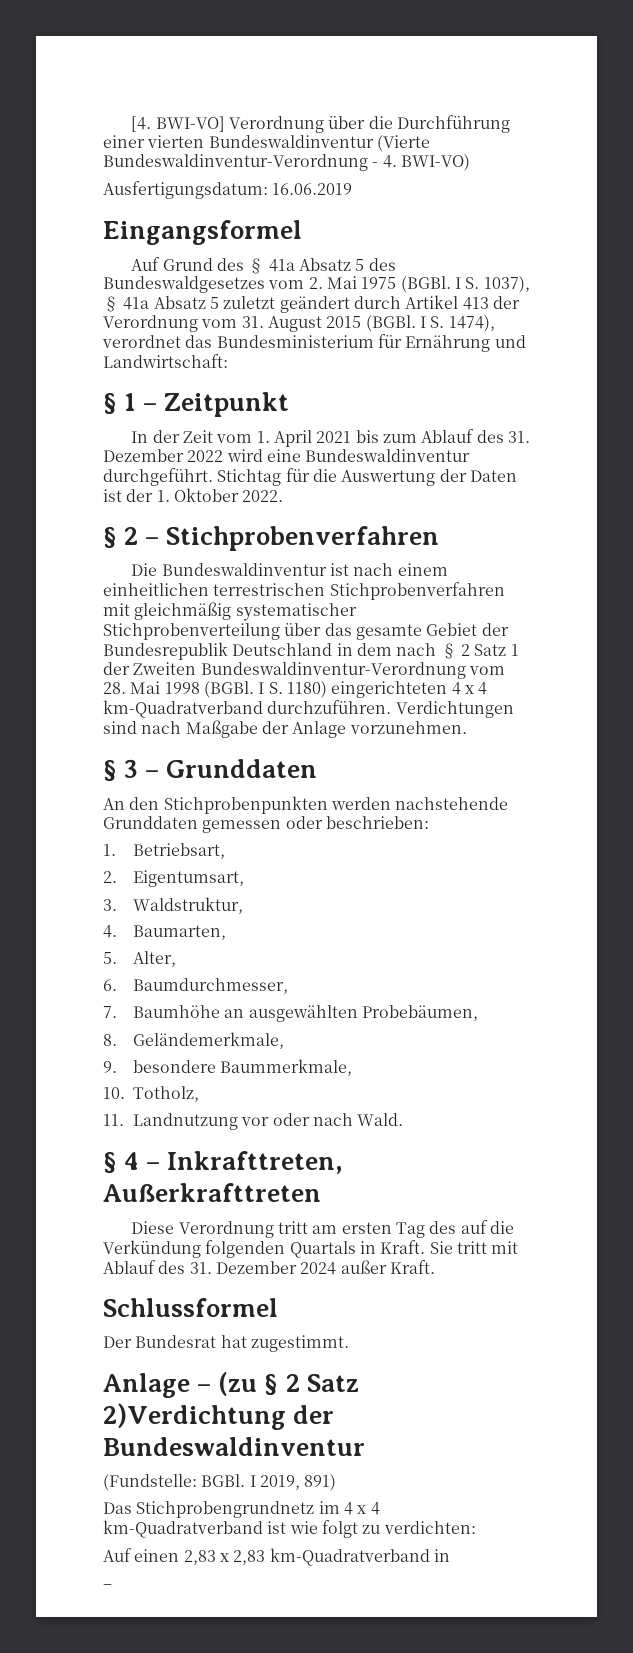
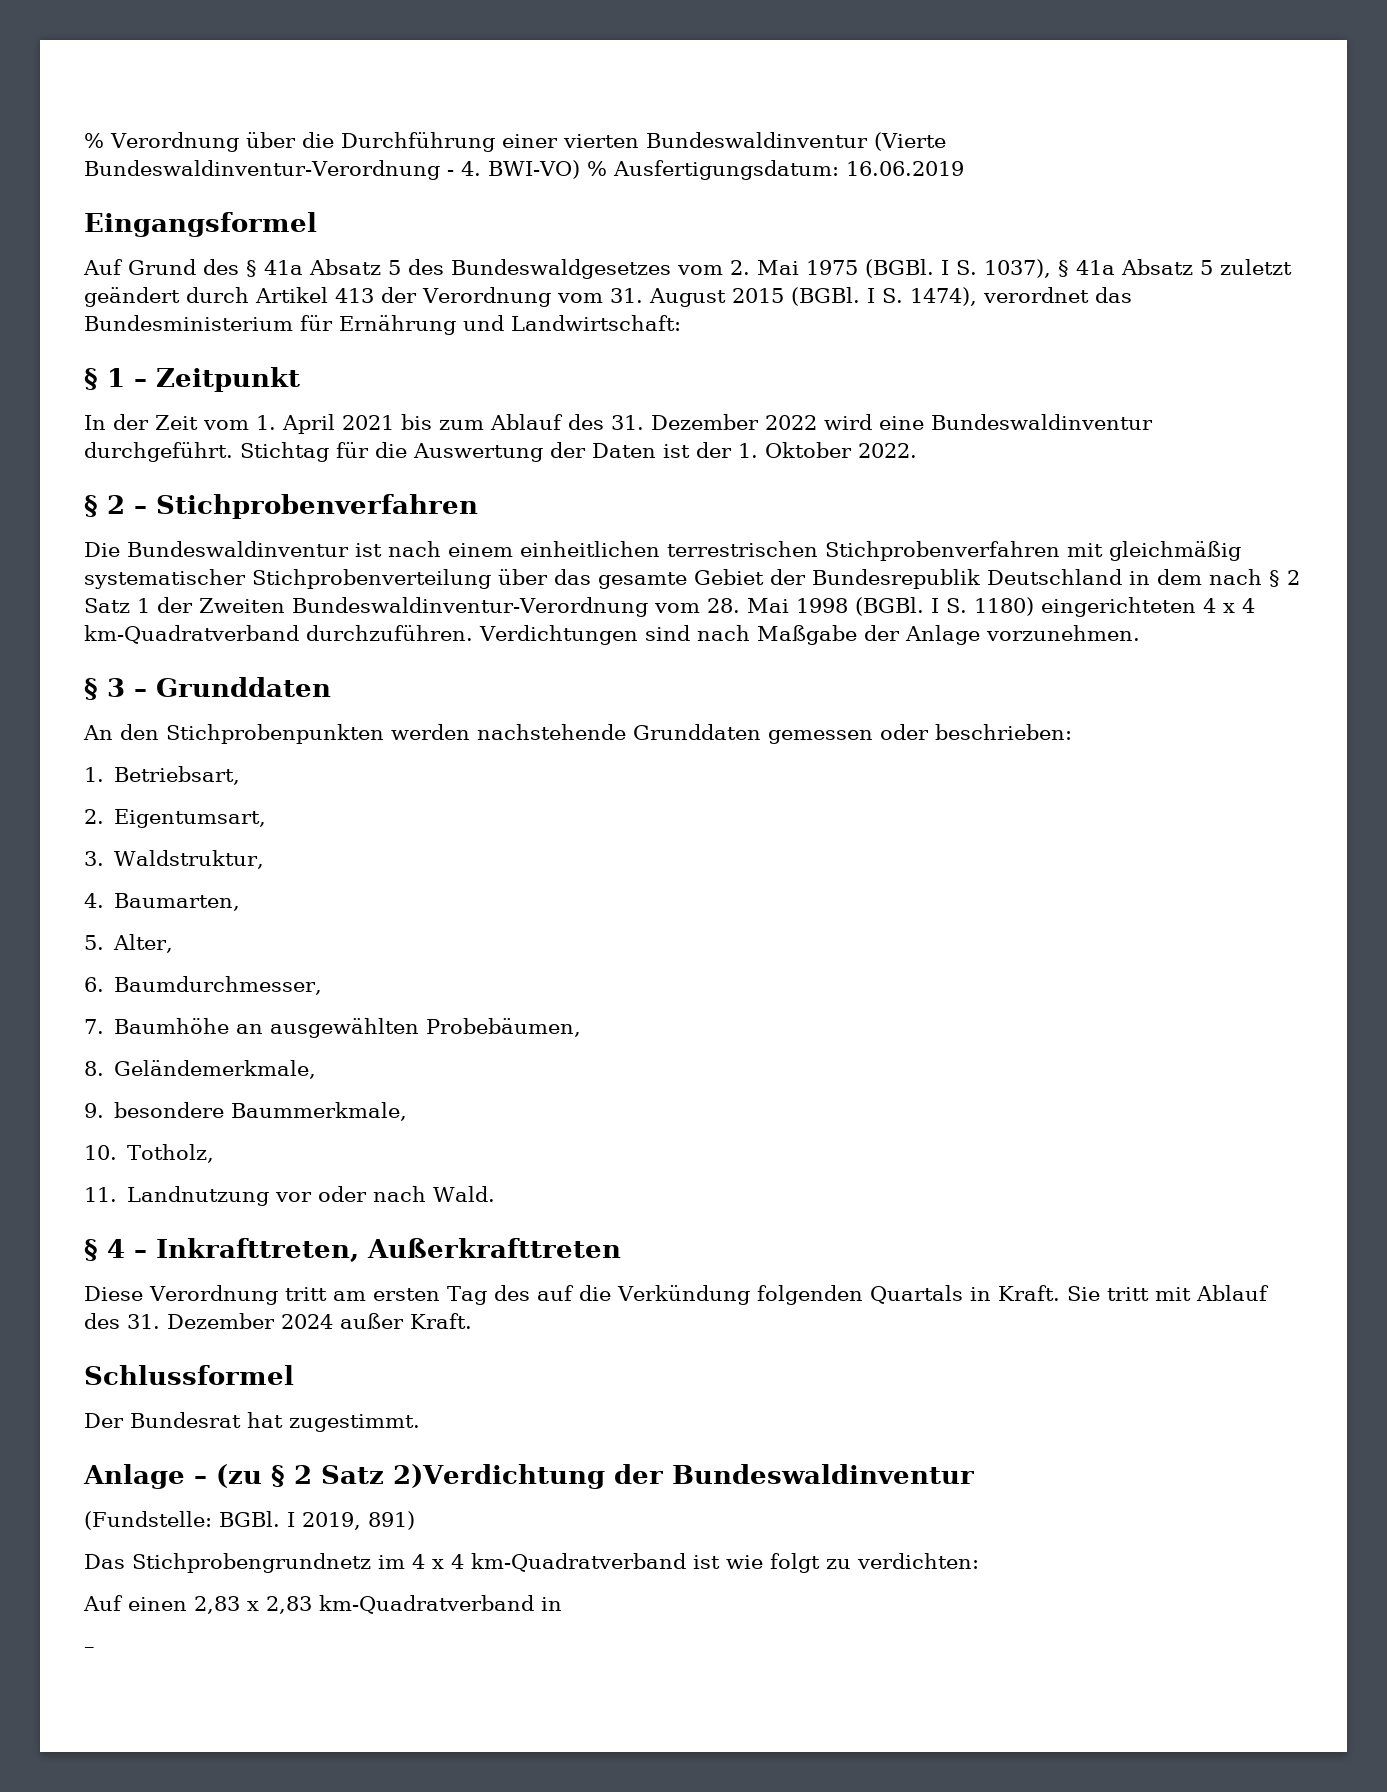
[131,116,225,132] [4. BWI-VO] -> [84,133,104,148] %
(470, 162) // -> [586,161,607,176] %

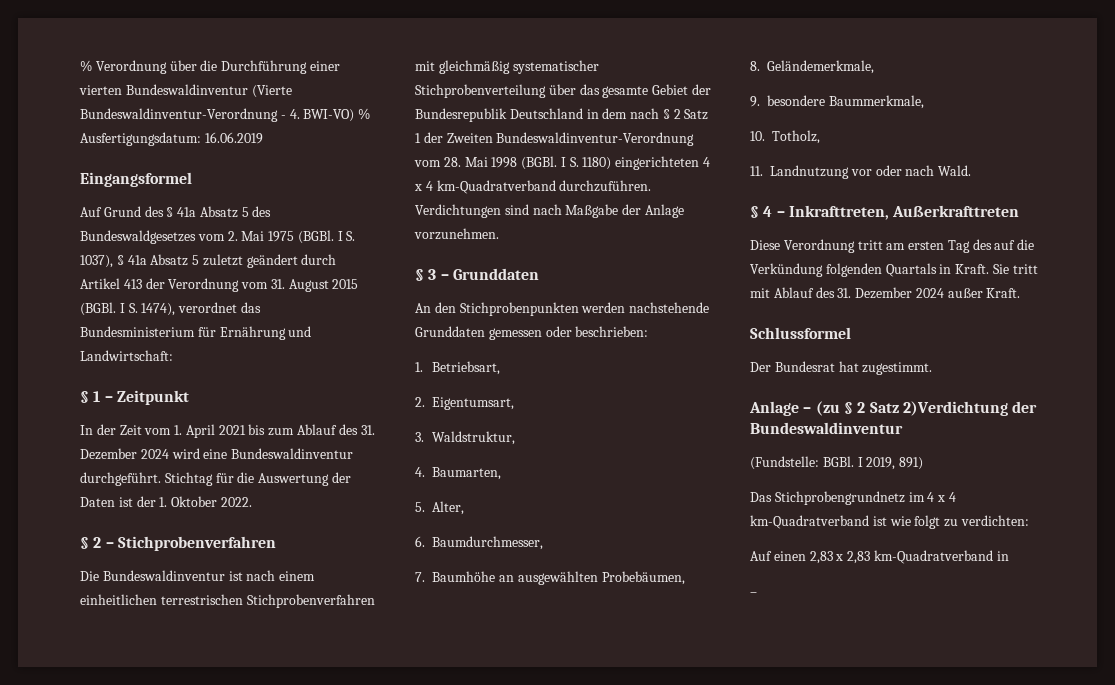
[765,415,817,430] 2022 -> [140,449,169,459] 2024

